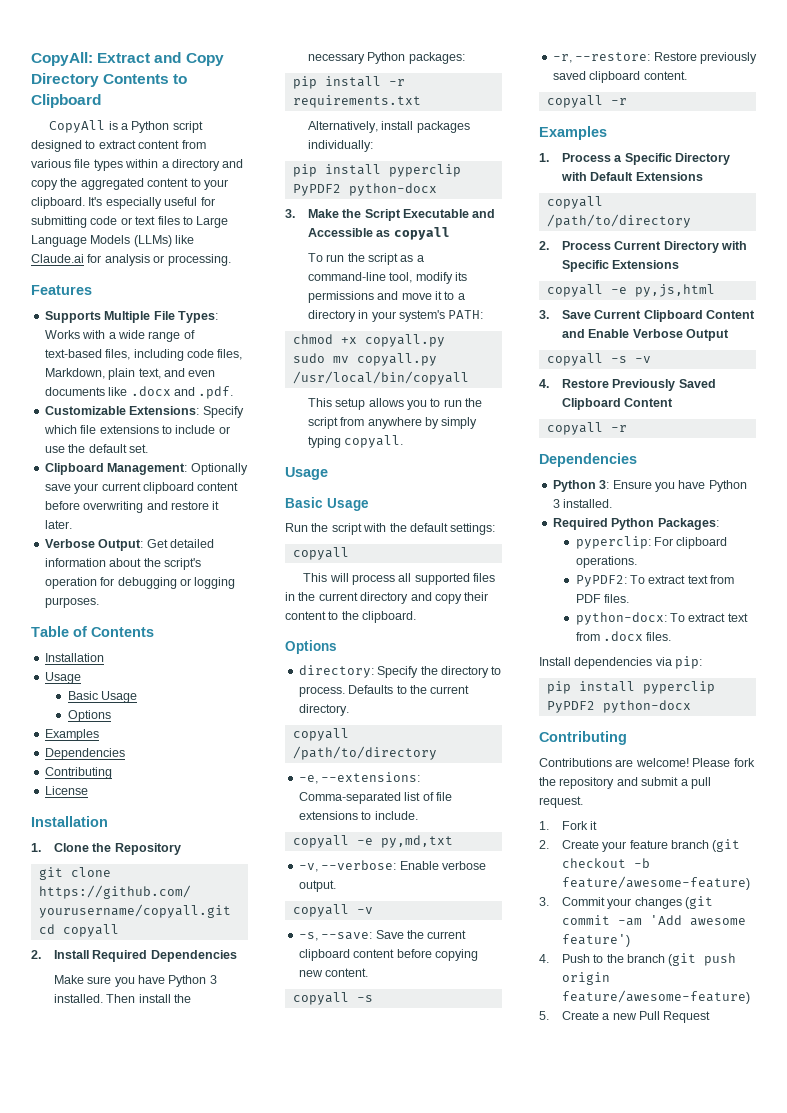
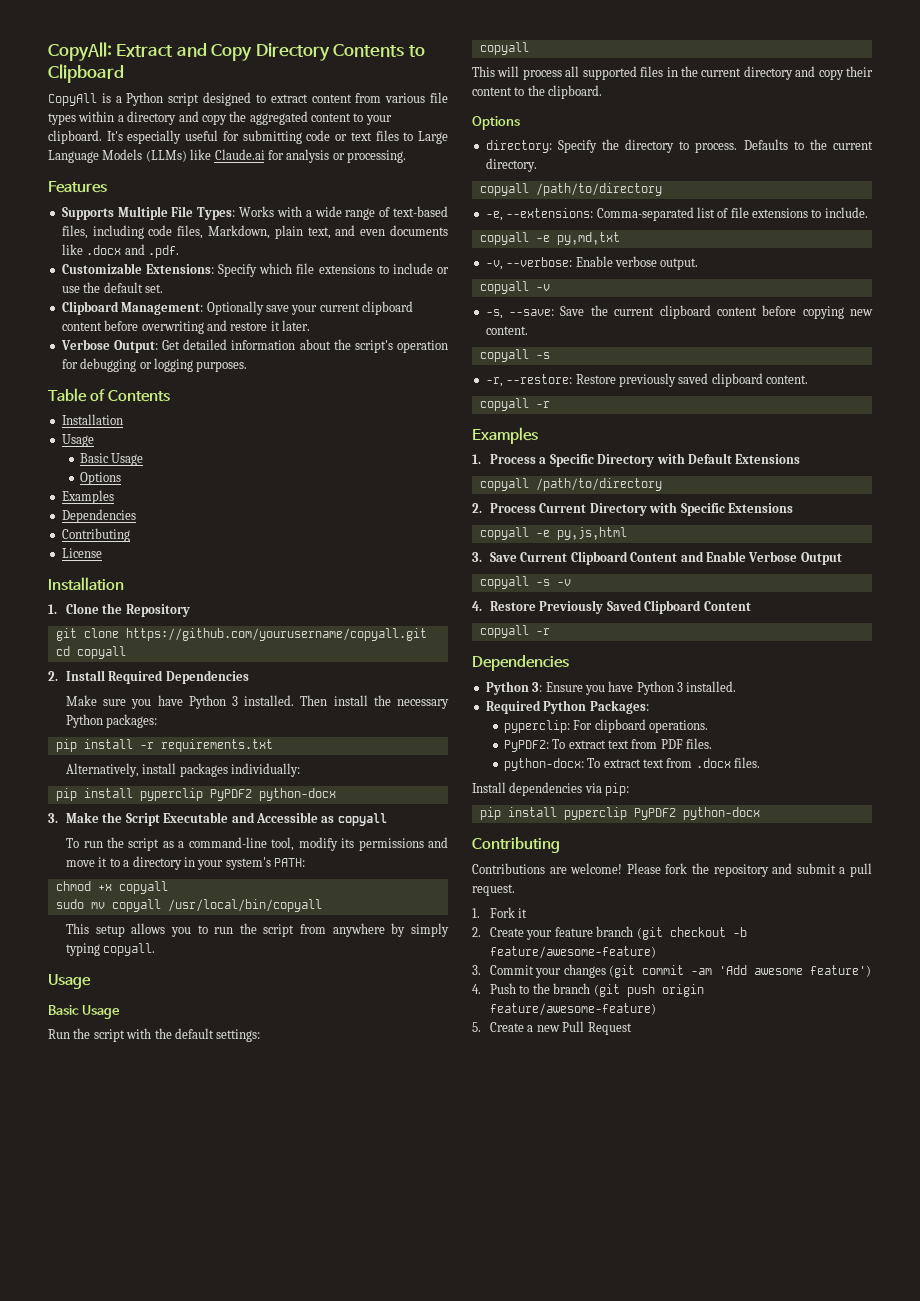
[364,334,445,347] copyall.py -> [118,881,168,894] copyall
[356,353,437,366] copyall.py -> [111,899,161,912] copyall

